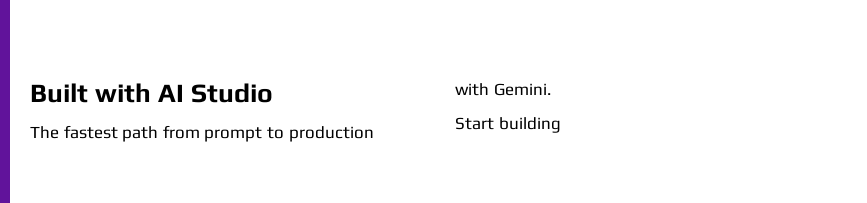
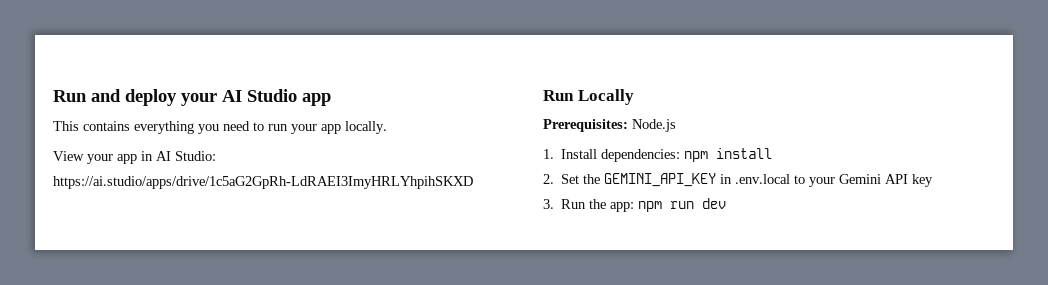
[30,83,274,103] [30,125,374,142] [455,83,551,96] [455,117,561,133] Built with AI Studio // The fastest path from prompt to production with Gemini. // Start building -> [53,89,331,106] [53,121,387,134] [53,151,216,164] [53,176,473,189] [543,89,634,105] [543,119,676,132] [543,148,773,162] [543,173,934,187] [543,198,727,212] Run and deploy your AI Studio app // This contains everything you need to run your app locally. // View your app in AI Studio: https://ai.studio/apps/drive/1c5aG2GpRh-LdRAEI3ImyHRLYhpihSKXD // Run Locally // Prerequisites: Node.js // 1. Install dependencies: npm install // 2. Set the GEMINI_API_KEY in .env.local to your Gemini API key // 3. Run the app: npm run dev

